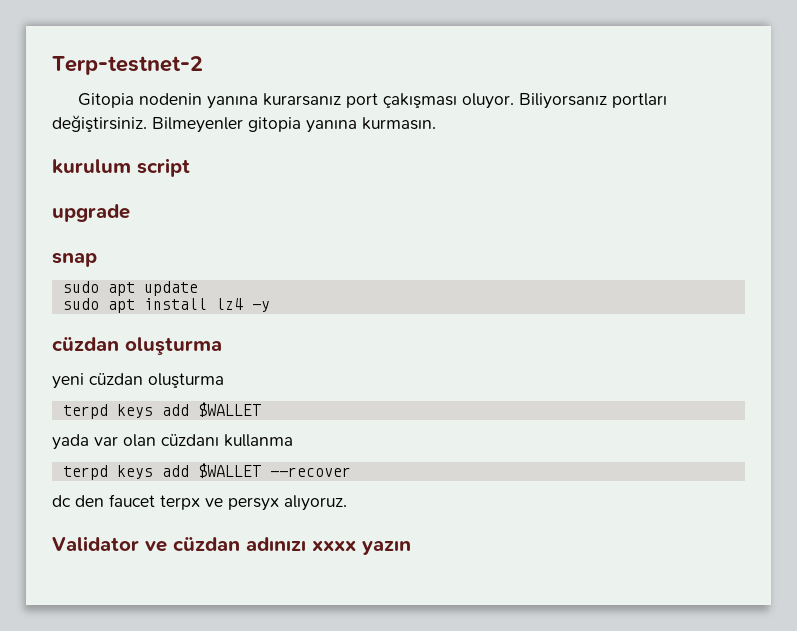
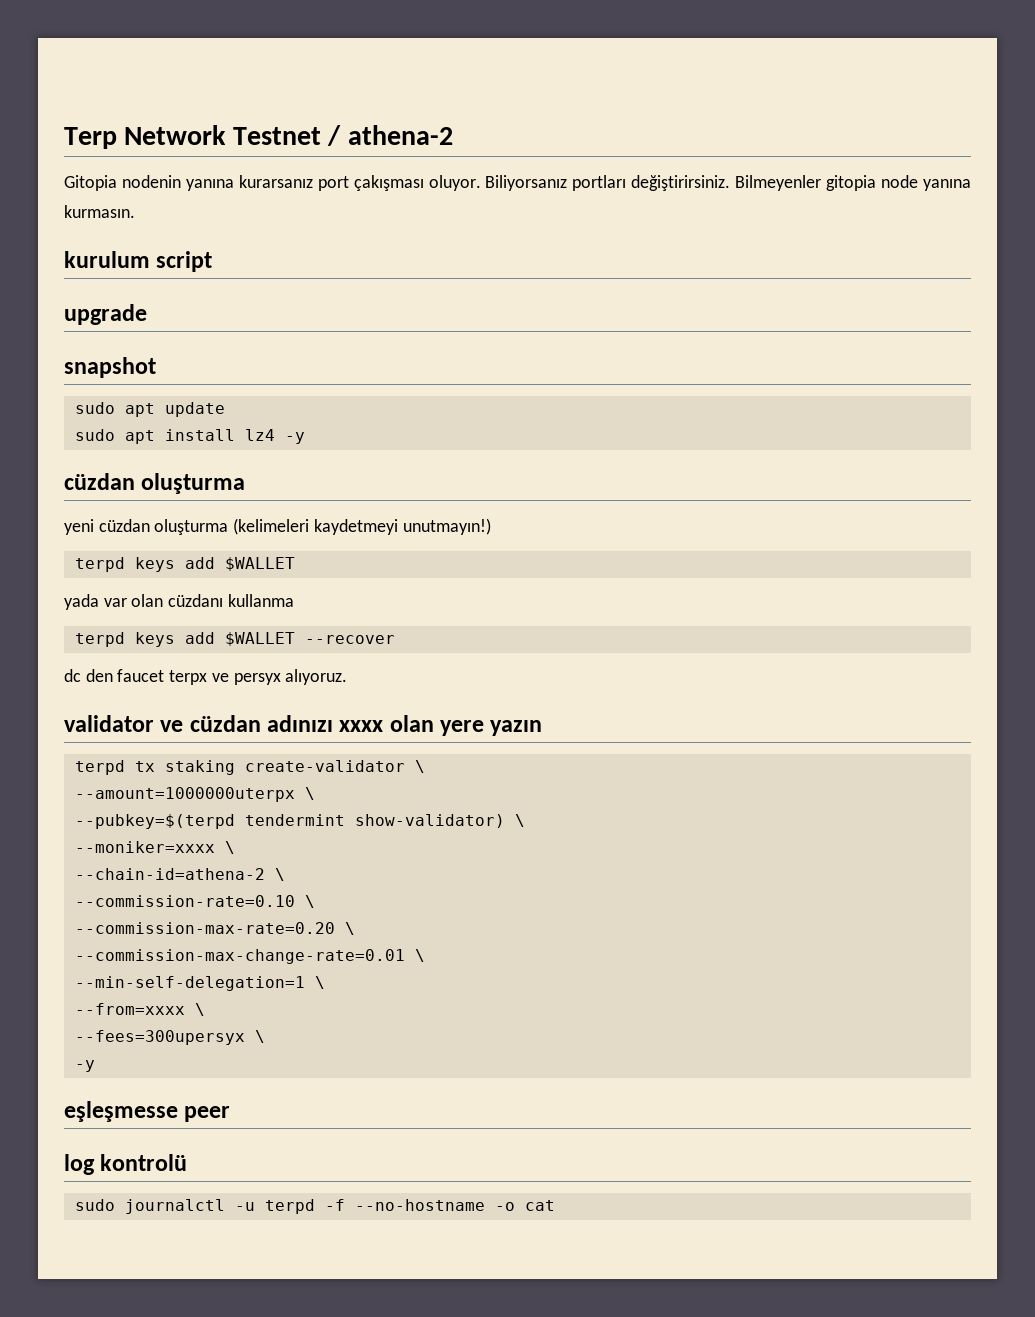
[52,56,203,75] Terp-testnet-2 -> [64,125,453,149] Terp Network Testnet / athena-2
[52,115,147,132] değiştirsiniz. -> [631,175,731,191] değiştirirsiniz.
(301, 124) none -> [881,175,919,188] node
[52,252,97,267] snap -> [64,357,156,378] snapshot
(224, 380) none -> [233,518,491,535] (kelimeleri kaydetmeyi unutmayın!)
[52,536,139,551] Validator -> [64,715,154,732] validator
(356, 546) none -> [389,715,485,736] olan yere
(411, 547) none -> [74,760,425,775] [74,787,315,802] [74,814,525,829] [74,841,235,854] [74,868,285,881] [74,895,315,908] [74,922,355,935] [74,949,425,964] [74,976,325,991] [74,1003,205,1016] [74,1030,265,1045] [74,1060,95,1072] [64,1101,231,1122] [64,1154,188,1175] [74,1199,555,1214] // terpd tx staking create-validator \ // --amount=1000000uterpx \ // --pubkey=$(terpd tendermint show-validator) \ // --moniker=xxxx \ // --chain-id=athena-2 \ // --commission-rate=0.10 \ // --commission-max-rate=0.20 \ // --commission-max-change-rate=0.01 \ // --min-self-delegation=1 \ // --from=xxxx \ // --fees=300upersyx \ // -y // eşleşmesse peer // log kontrolü // sudo journalctl -u terpd -f --no-hostname -o cat

